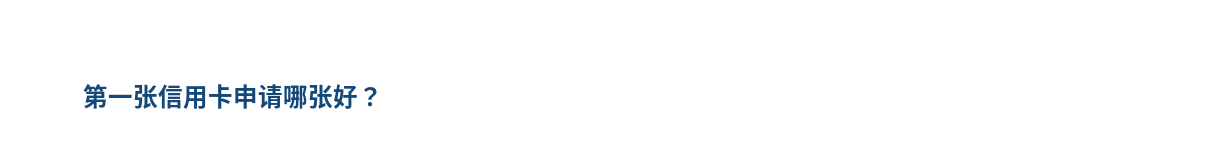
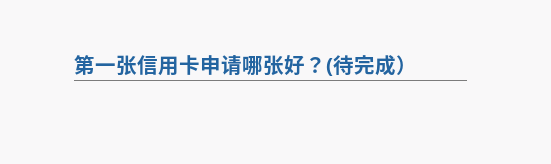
(383, 97) none -> [326,54,417,76] (待完成）

